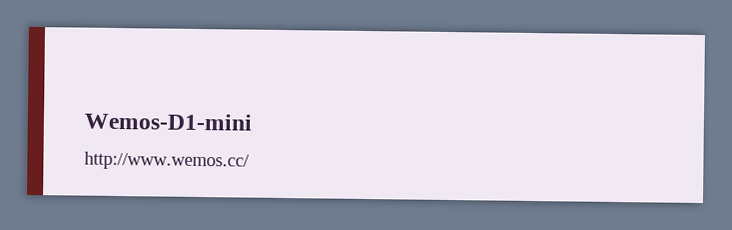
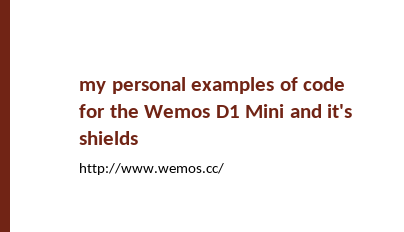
[84,112,252,131] Wemos-D1-mini -> [79,77,346,94] [79,104,353,118] [79,131,138,145] my personal examples of code for the Wemos D1 Mini and it's shields

